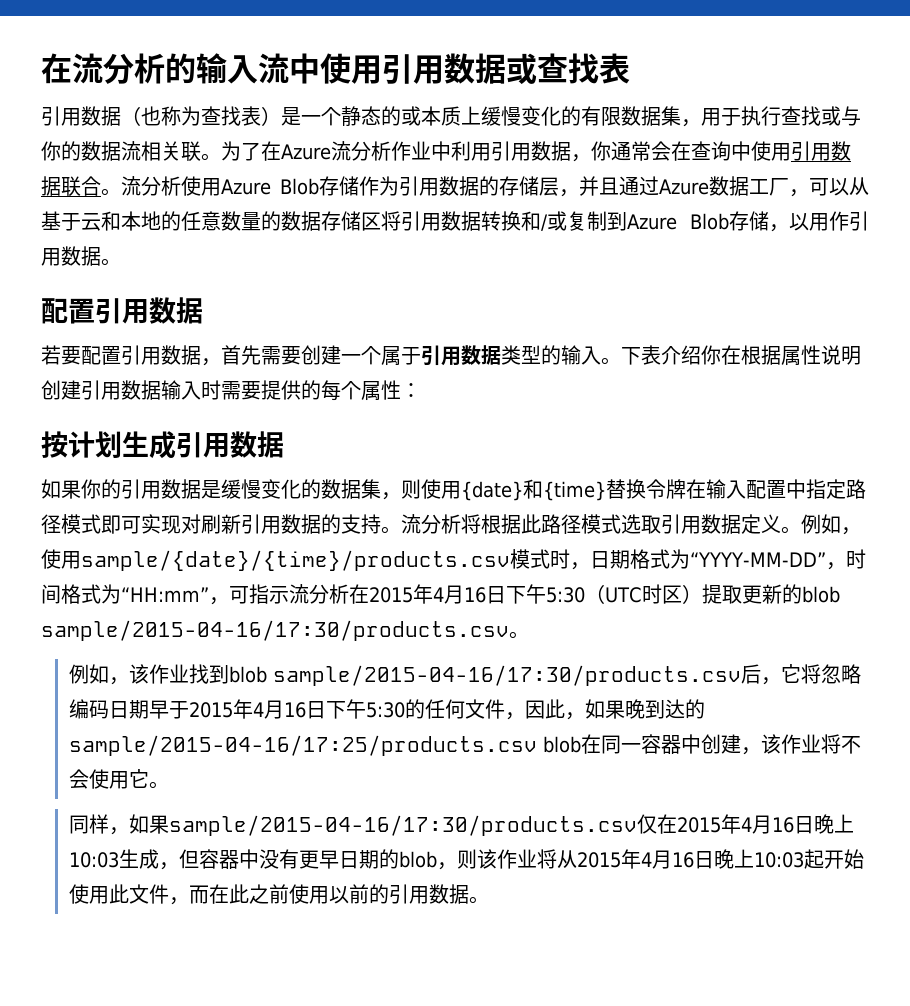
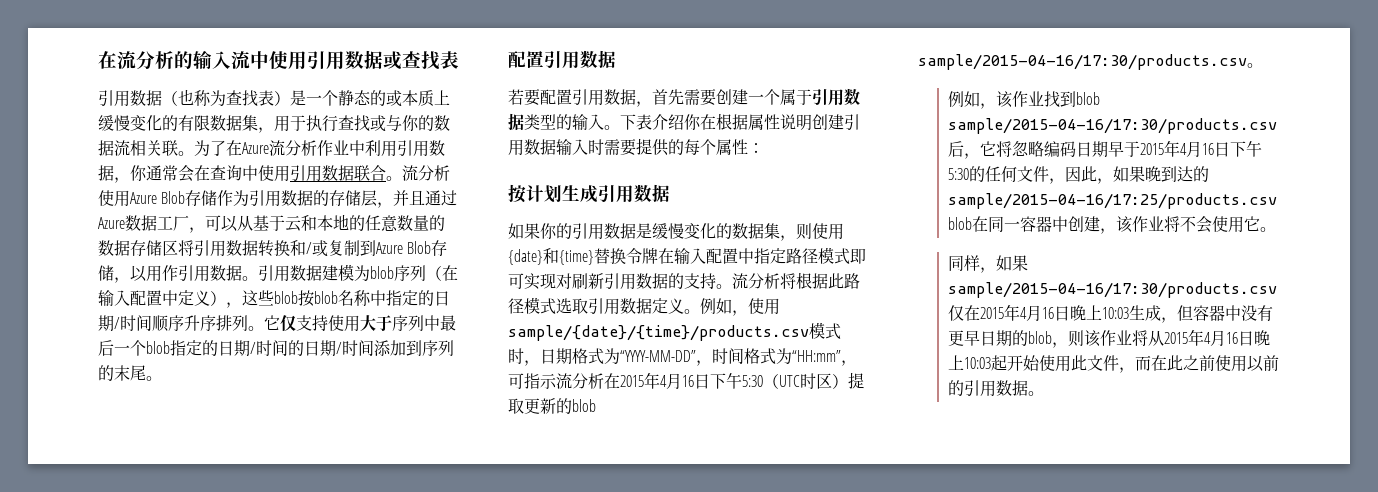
(121, 262) none -> [258,264,458,282] [98,290,450,308] [98,315,456,332] [98,340,454,356] [98,365,162,381] 引用数据建模为blob序列（在输入配置中定义），这些blob按blob名称中指定的日期/时间顺序升序排列。它仅支持使用大于序列中最后一个blob指定的日期/时间的日期/时间添加到序列的末尾。

